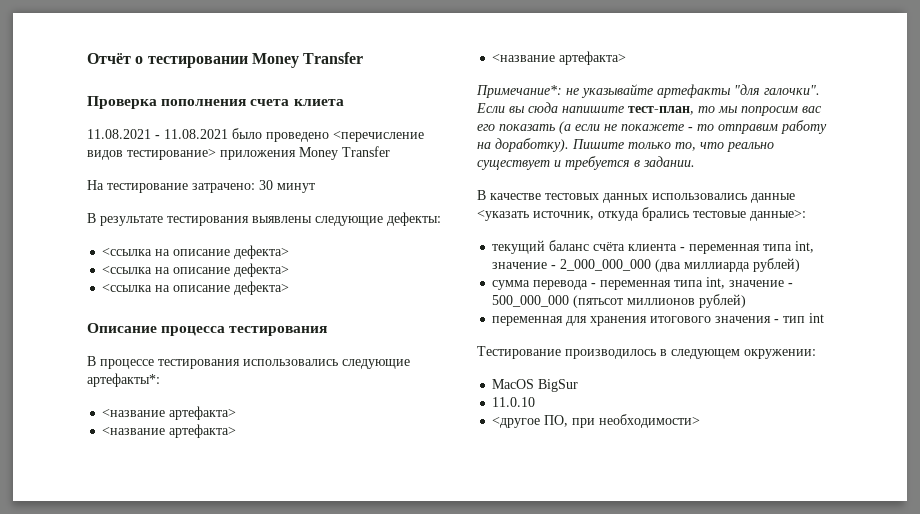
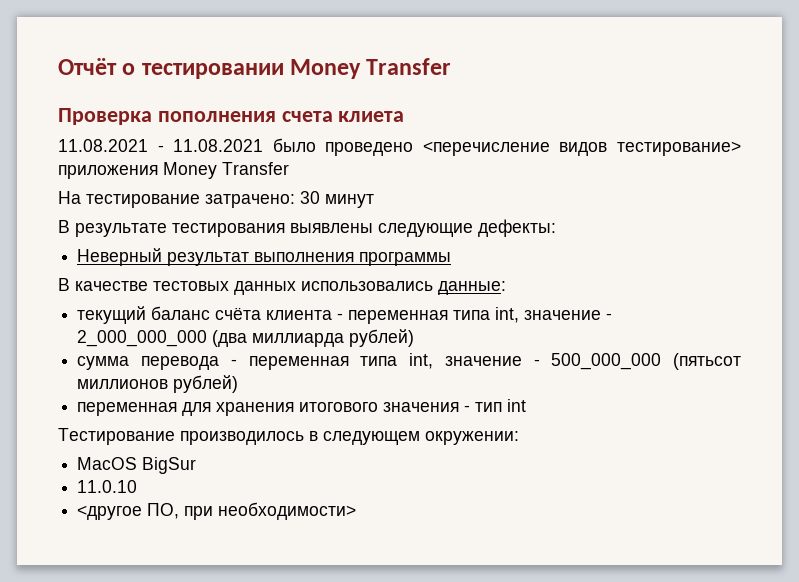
[102,245,290,259] [102,263,290,277] [102,281,290,295] [87,323,328,336] [87,356,410,369] [87,373,160,387] [102,406,237,420] [102,424,237,438] [492,51,627,65] [476,84,820,98] [476,102,822,116] [477,120,827,134] [477,138,774,152] [477,156,695,170] <ссылка на описание дефекта> // <ссылка на описание дефекта> // <ссылка на описание дефекта> // Описание процесса тестирования // В процессе тестирования использовались следующие артефакты*: // <название артефакта> // <название артефакта> // <название артефакта> // Примечание*: не указывайте артефакты "для галочки". Если вы сюда напишите тест-план, то мы попросим вас его показать (а если не покажете - то отправим работу на доработку). Пишите только то, что реально существует и требуется в задании. -> [77,248,452,266] Неверный результат выполнения программы
[751,193,795,203] [477,207,806,221] данные <указать источник, откуда брались тестовые данные>: -> [438,281,506,295] данные:

